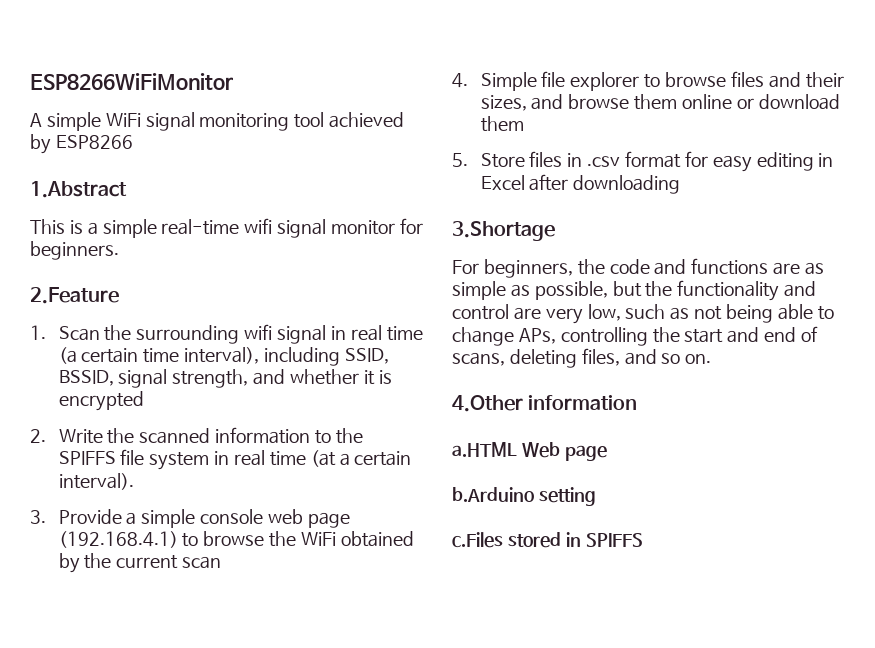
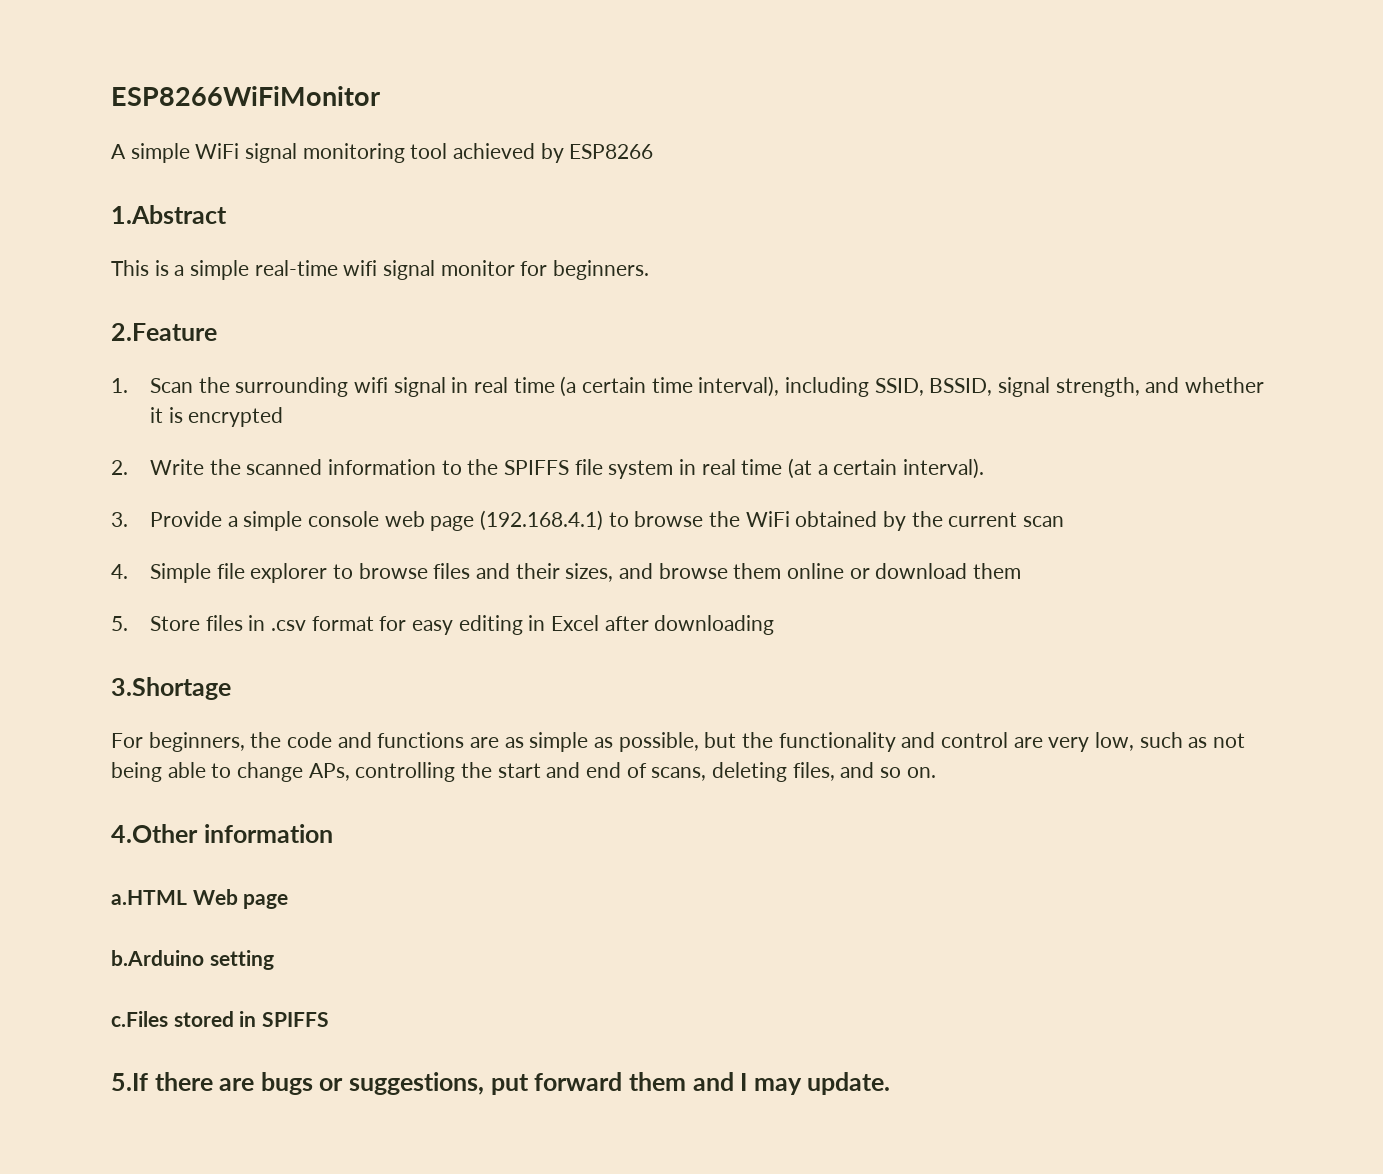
(643, 540) none -> [111,1072,891,1095] // 5.If there are bugs or suggestions, put forward them and I may update.

